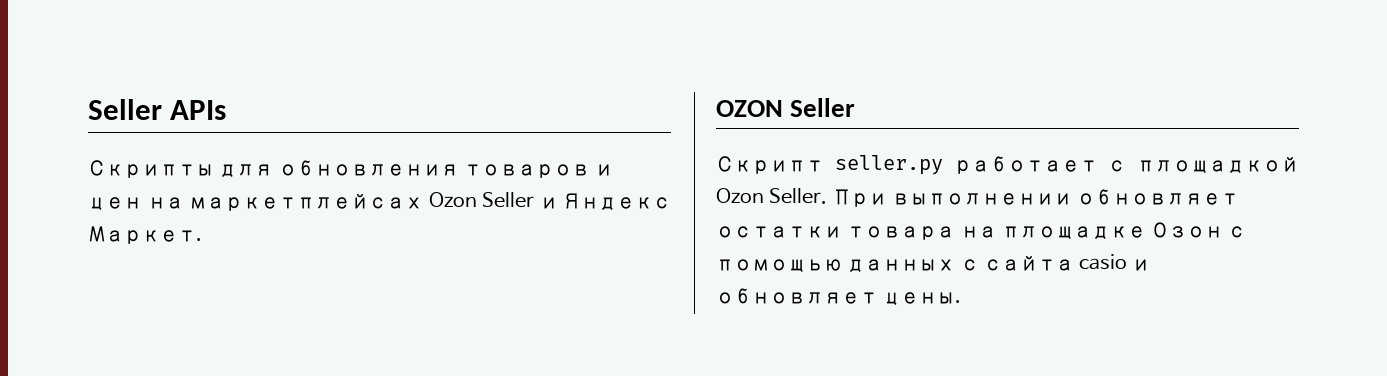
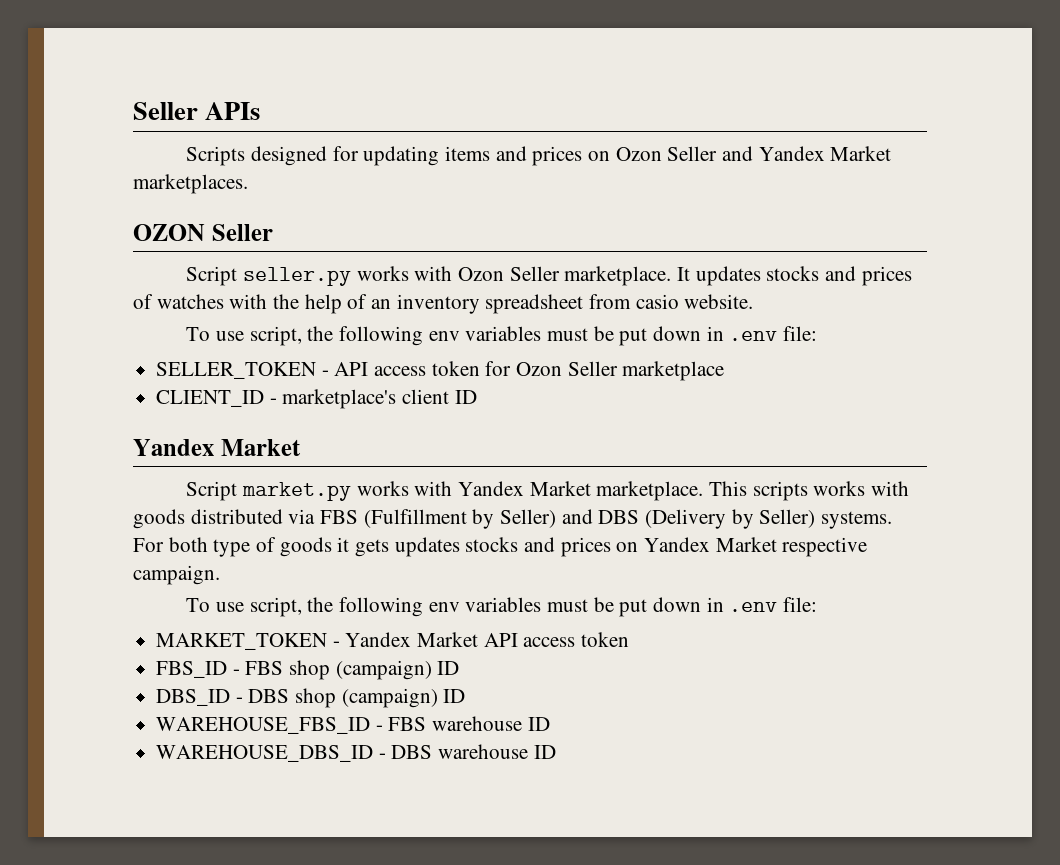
[88,160,614,178] [88,192,671,211] [88,226,202,244] [716,98,856,117] [716,155,1299,175] [716,188,1240,207] [716,222,1247,240] [716,254,1151,273] [716,288,962,306] Скрипты для обновления товаров и цен на маркетплейсах Ozon Seller и Яндекс Маркет. // OZON Seller // Скрипт seller.py работает с площадкой Ozon Seller. При выполнении обновляет остатки товара на площадке Озон с помощью данных с сайта casio и обновляет цены. -> [186,146,892,166] [133,174,248,194] [133,224,273,241] [186,266,912,286] [133,294,754,314] [186,326,818,346] [156,361,725,381] [156,389,477,409] [133,439,301,456] [186,481,910,501] [133,509,893,529] [133,537,868,557] [133,565,220,585] [186,597,818,617] [156,632,630,650] [156,660,460,680] [156,688,466,708] [156,716,550,734] [156,744,556,762] Scripts designed for updating items and prices on Ozon Seller and Yandex Market marketplaces. // OZON Seller // Script seller.py works with Ozon Seller marketplace. It updates stocks and prices of watches with the help of an inventory spreadsheet from casio website. // To use script, the following env variables must be put down in .env file: // SELLER_TOKEN - API access token for Ozon Seller marketplace // CLIENT_ID - marketplace's client ID // Yandex Market // Script market.py works with Yandex Market marketplace. This scripts works with goods distributed via FBS (Fulfillment by Seller) and DBS (Delivery by Seller) systems. For both type of goods it gets updates stocks and prices on Yandex Market respective campaign. // To use script, the following env variables must be put down in .env file: // MARKET_TOKEN - Yandex Market API access token // FBS_ID - FBS shop (campaign) ID // DBS_ID - DBS shop (campaign) ID // WAREHOUSE_FBS_ID - FBS warehouse ID // WAREHOUSE_DBS_ID - DBS warehouse ID

